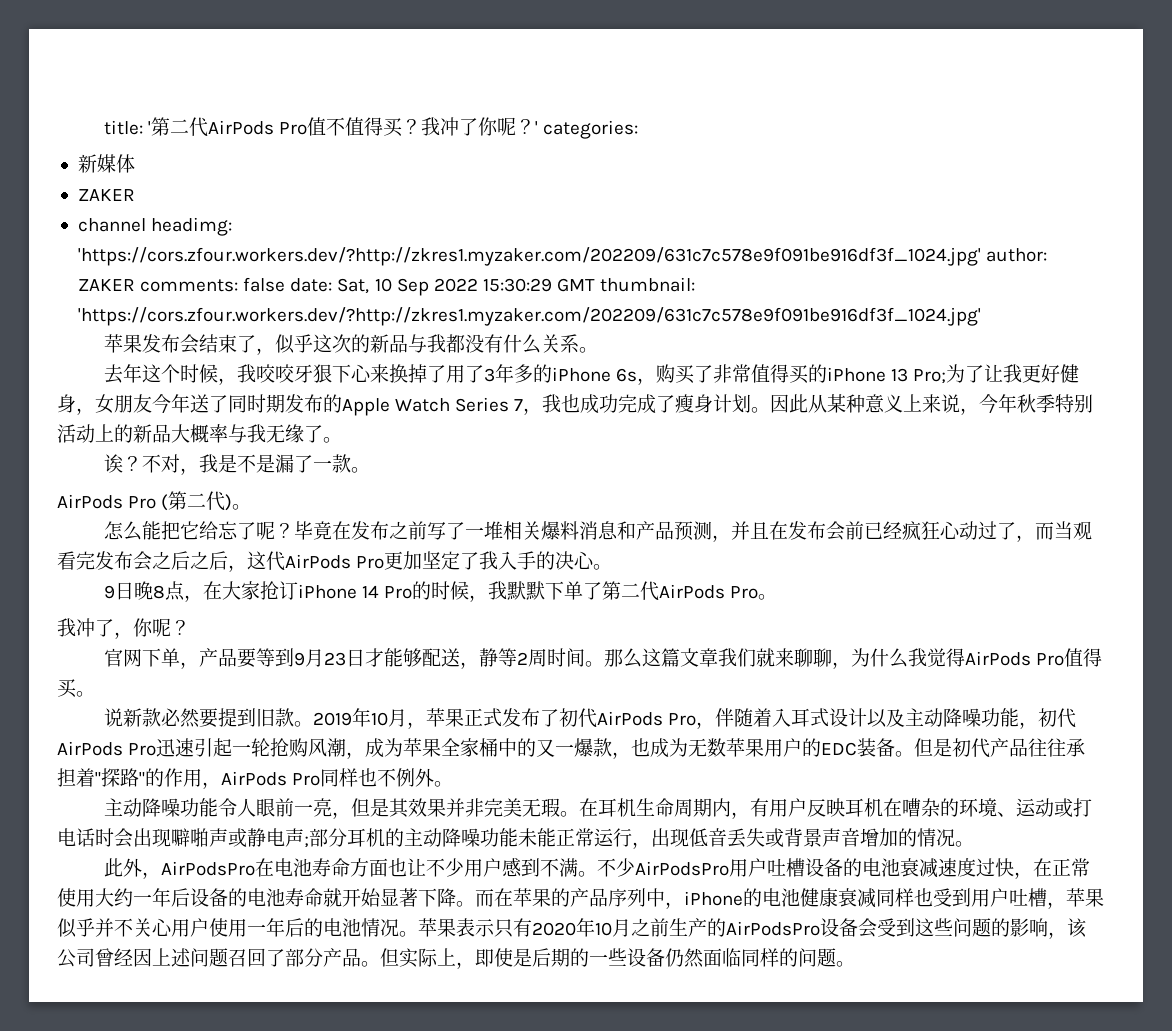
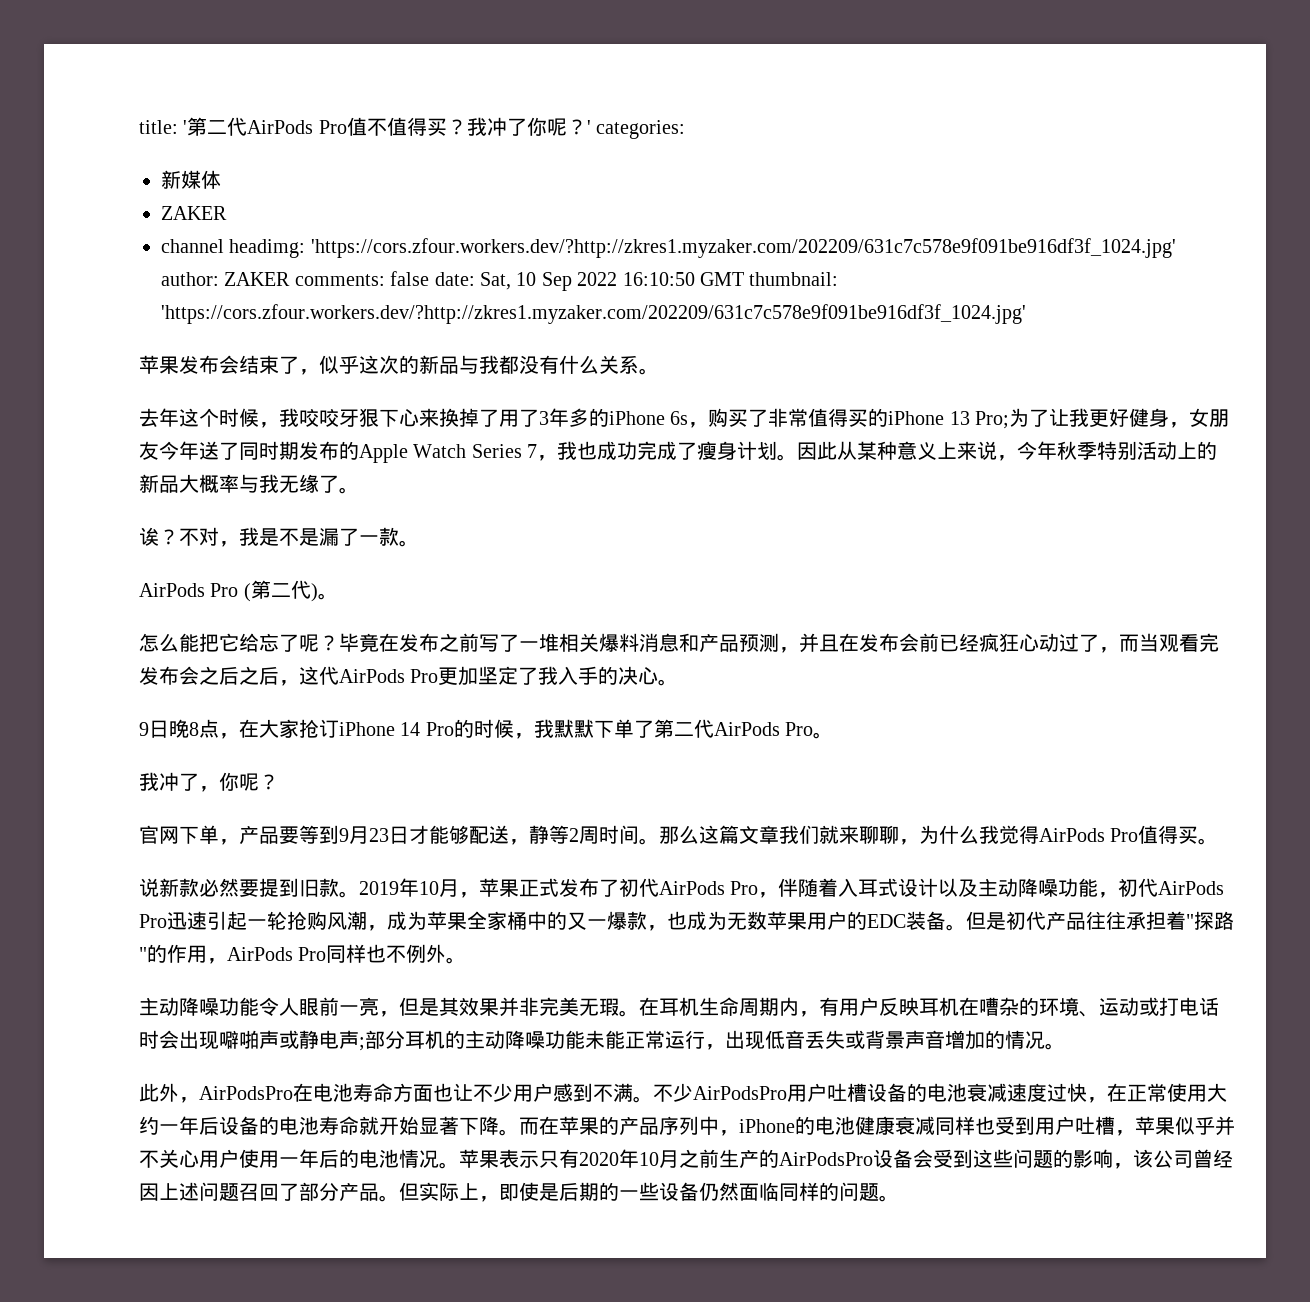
[482,278,552,292] 15:30:29 -> [622,272,695,286] 16:10:50

